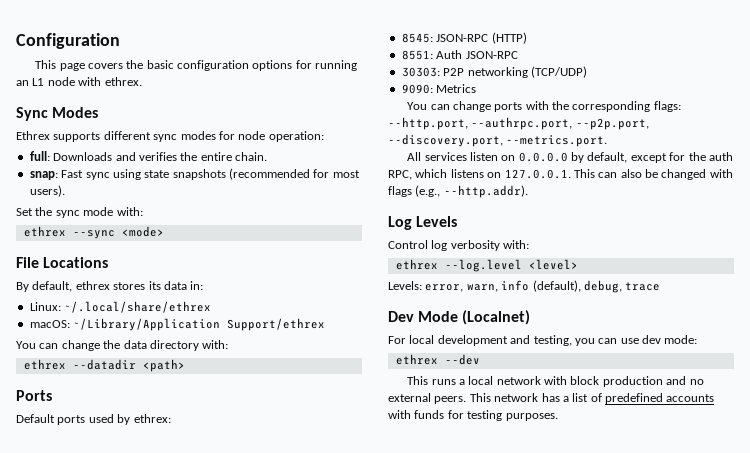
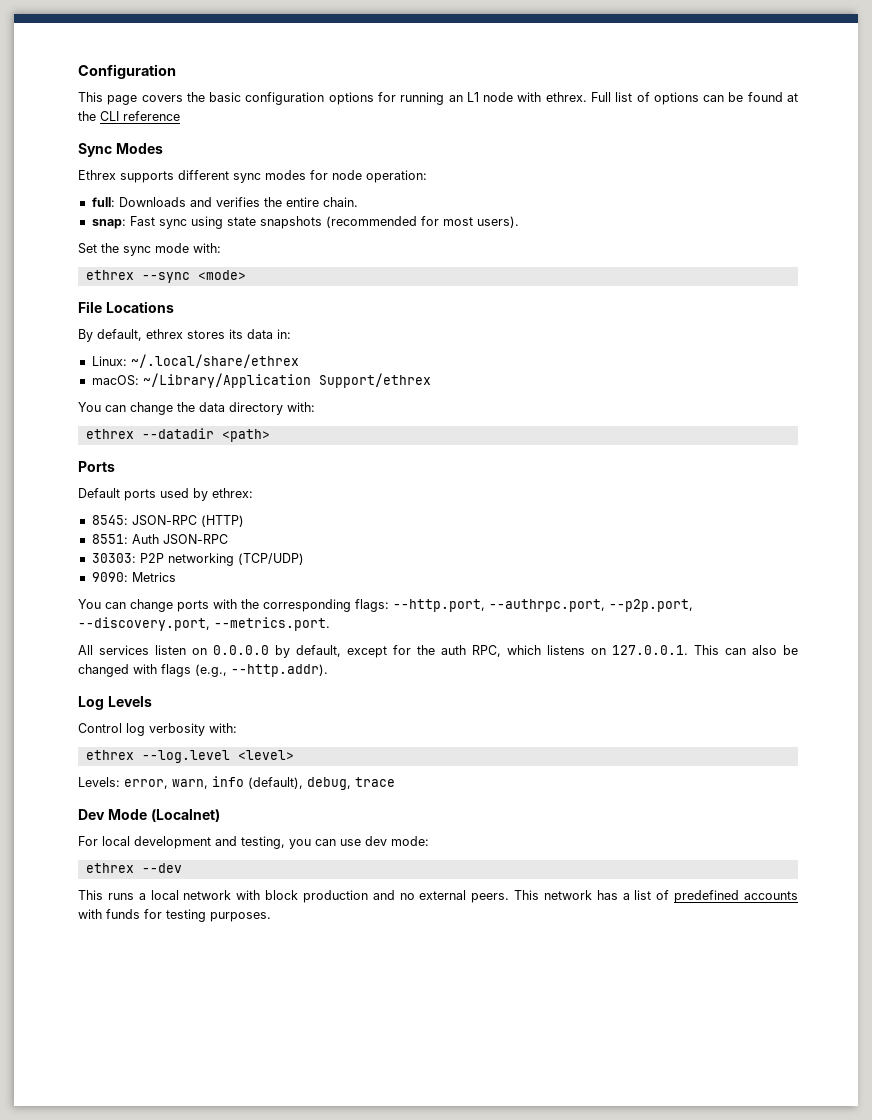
(142, 81) none -> [590,92,799,105] [78,111,180,121] Full list of options can be found at the CLI reference

